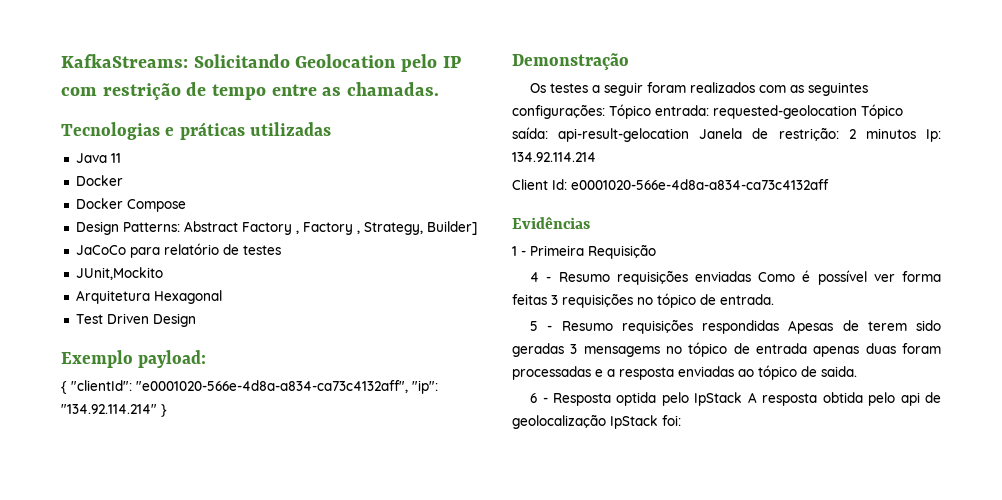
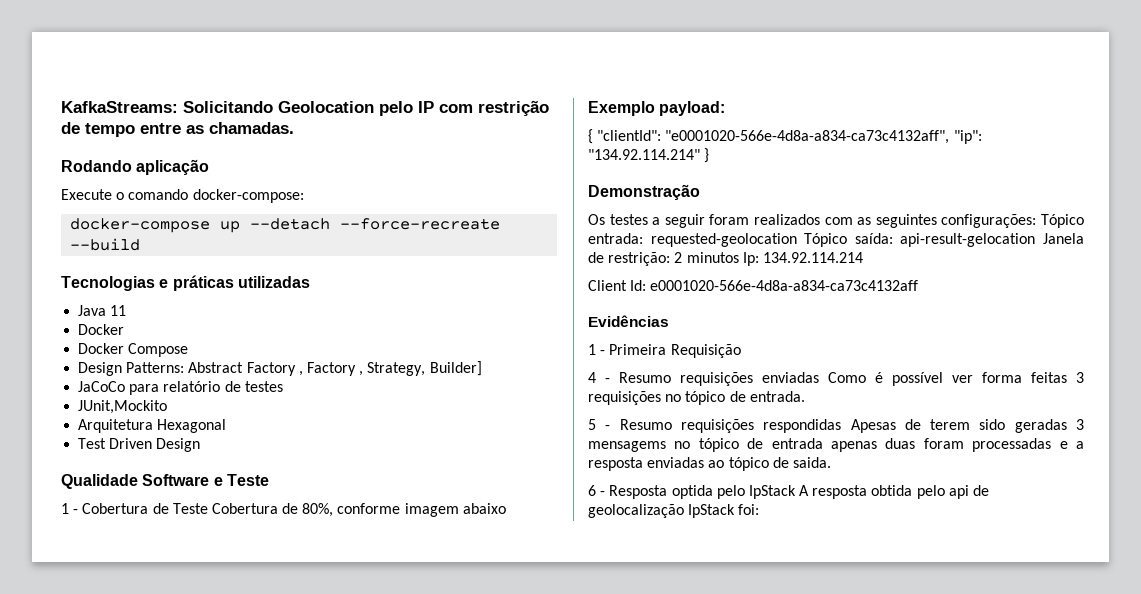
(440, 89) none -> [61,159,210,175] [61,189,304,203] [70,218,501,233] [70,238,141,251] // Rodando aplicação // Execute o comando docker-compose: // docker-compose up --detach --force-recreate --build
(196, 320) none -> [61,474,269,489] [61,503,506,517] // Qualidade Software e Teste // 1 - Cobertura de Teste Cobertura de 80%, conforme imagem abaixo

